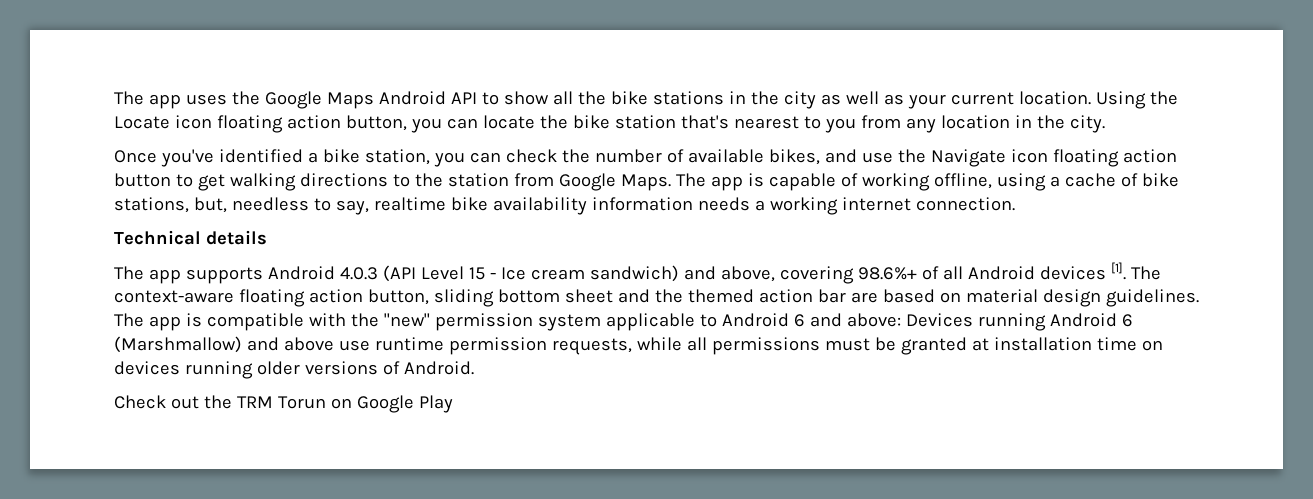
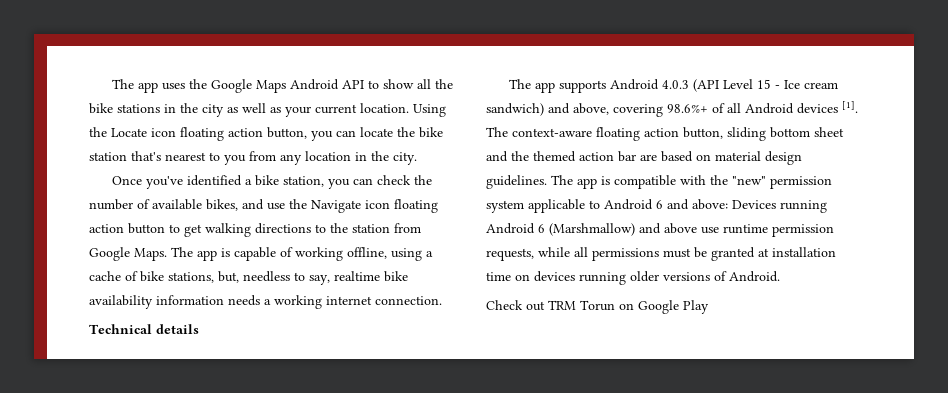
[203,395,232,409] the -> (545, 306) none

